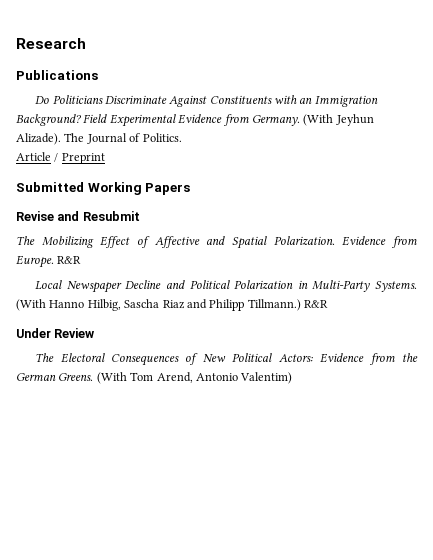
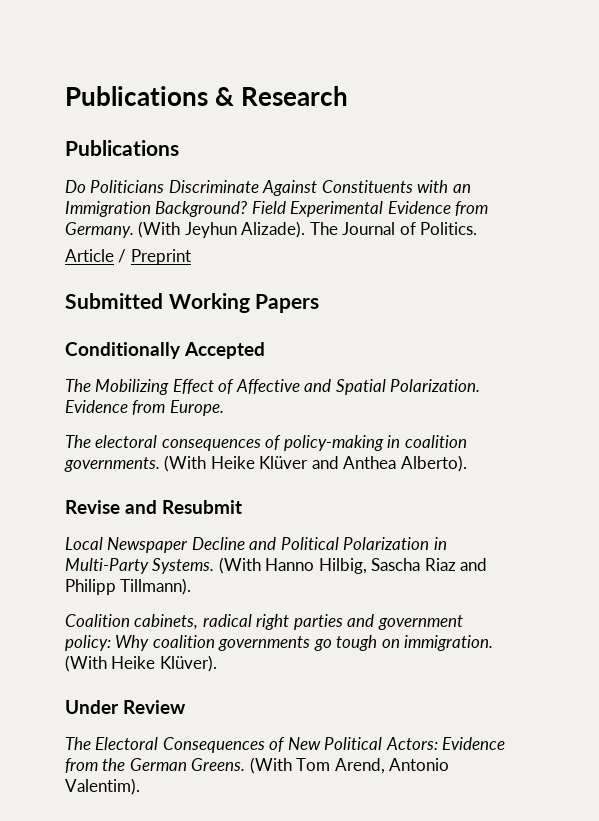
(16, 43) none -> [65,86,235,106] Publications &
[16,211,140,221] Revise and Resubmit -> [65,342,265,359] Conditionally Accepted
[57,256,82,264] R&R -> [65,435,467,451] [64,455,467,472] [65,500,242,514] // The electoral consequences of policy-making in coalition governments. (With Heike Klüver and Anthea Alberto). // Revise and Resubmit
[247,299,328,311] Tillmann.) R&R -> [120,578,192,595] [65,614,463,630] [65,635,494,651] [65,655,217,672] Tillmann). // Coalition cabinets, radical right parties and government policy: Why coalition governments go tough on immigration. (With Heike Klüver).
[240,372,293,384] Valentim) -> [65,778,140,795] Valentim).

